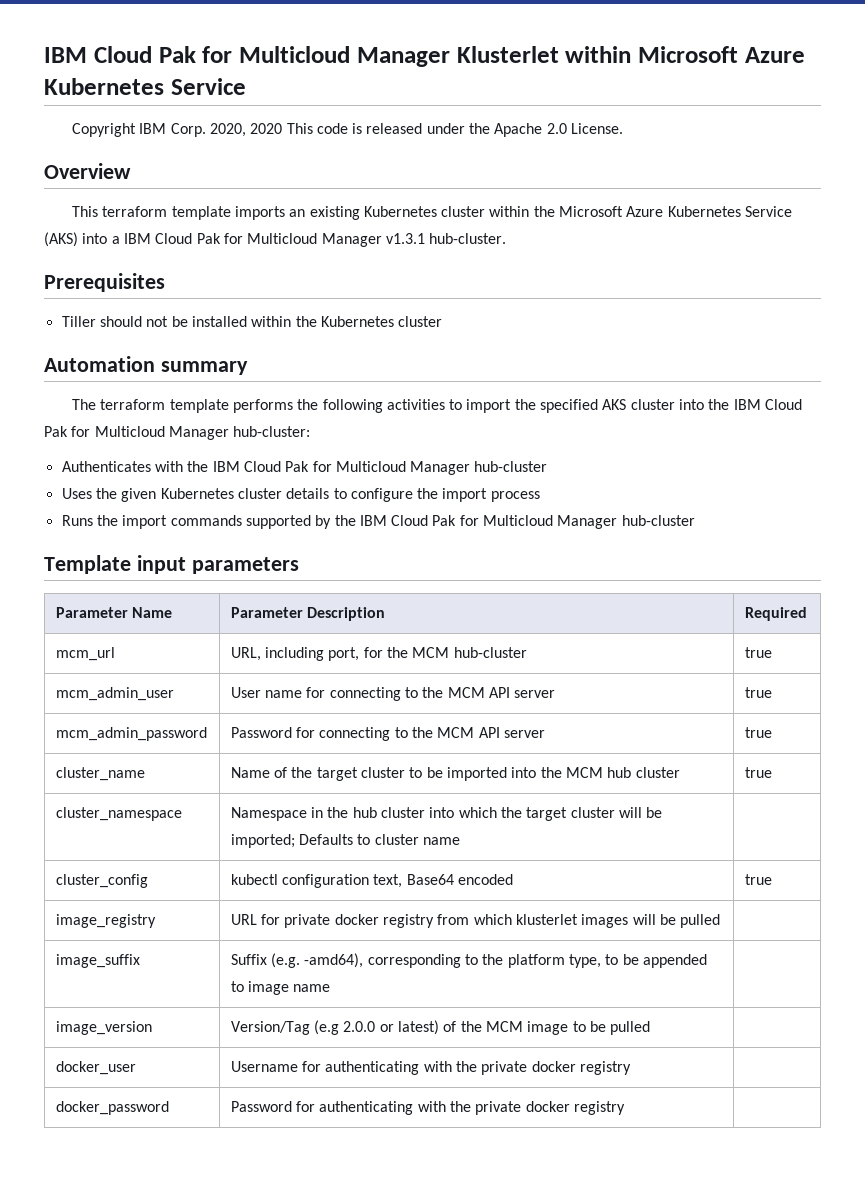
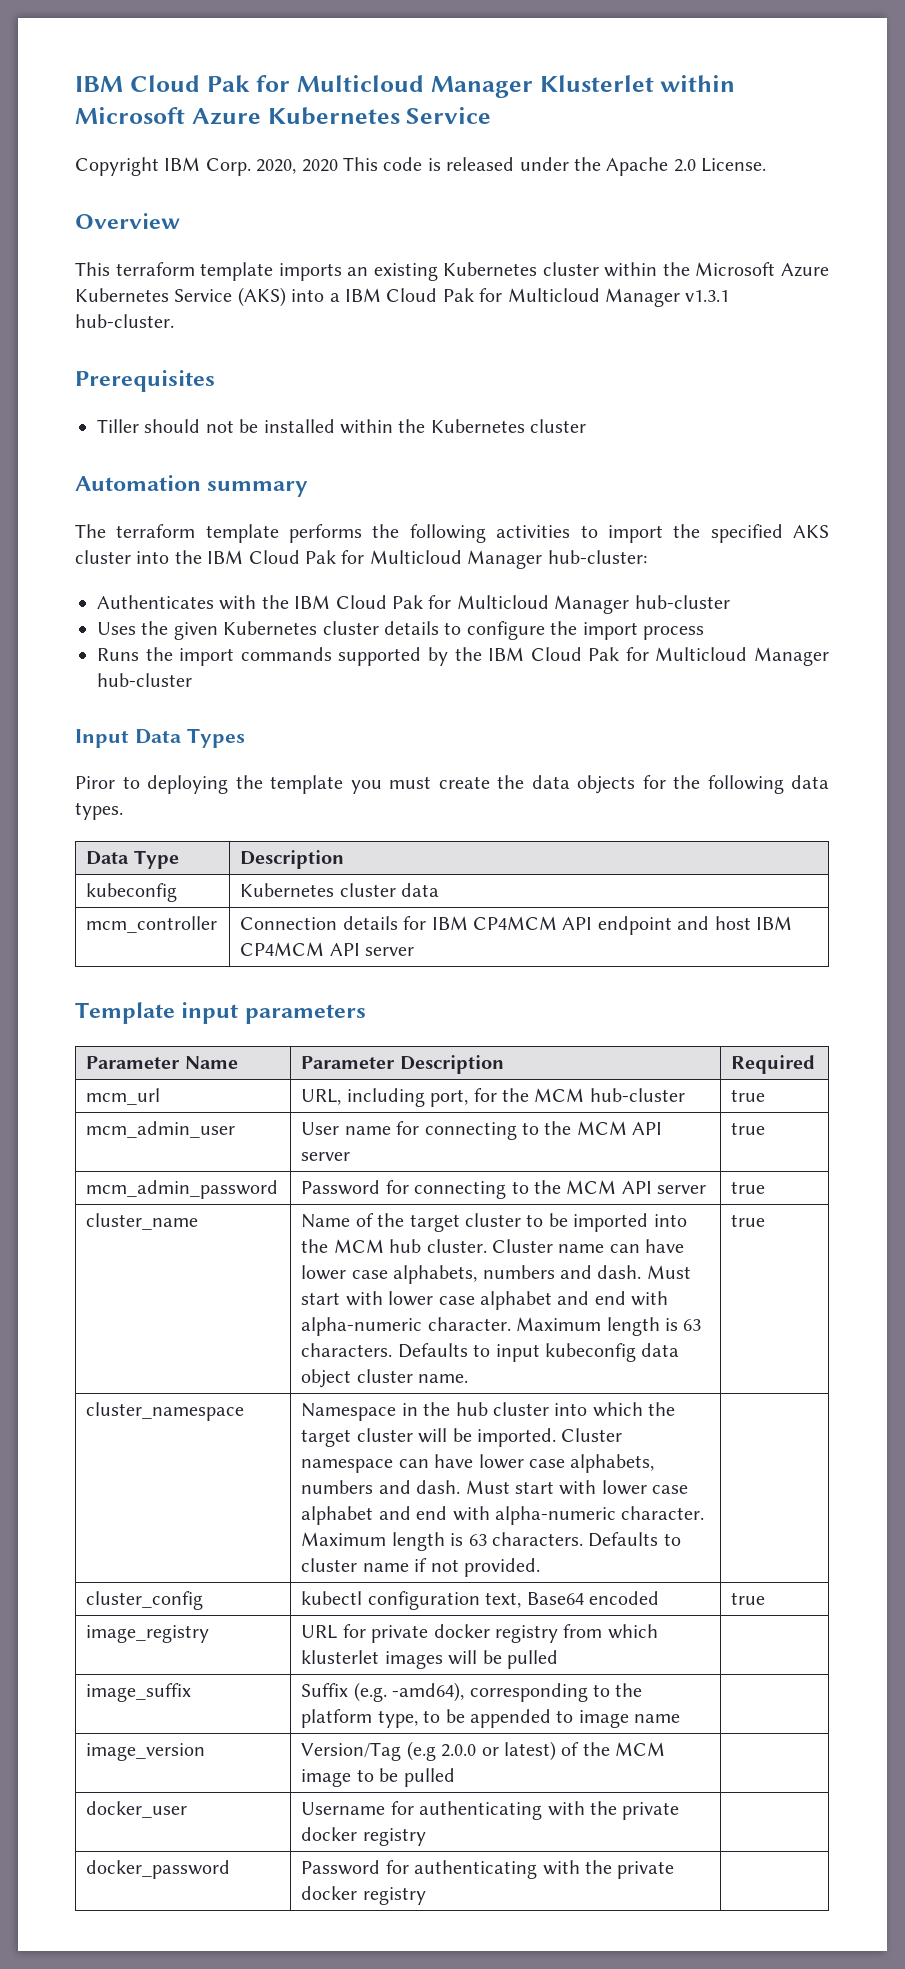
(695, 520) none -> [75,728,245,748] [75,775,829,794] [75,802,123,820] [86,850,179,869] [240,850,345,869] [86,883,178,902] [240,883,440,897] [86,916,218,933] [240,916,793,935] [240,942,415,956] // Input Data Types // Piror to deploying the template you must create the data objects for the following data types. // Data Type | Description // kubeconfig | Kubernetes cluster data // mcm_controller | Connection details for IBM CP4MCM API endpoint and host IBM CP4MCM API server
[635,767,680,778] cluster -> [426,1239,685,1253] [301,1265,691,1284] [301,1291,669,1310] [301,1317,702,1336] [301,1343,680,1362] [301,1369,469,1388] cluster. Cluster name can have lower case alphabets, numbers and dash. Must start with lower case alphabet and end with alpha-numeric character. Maximum length is 63 characters. Defaults to input kubeconfig data object cluster name.
[230,834,295,848] imported; -> [477,1428,623,1447] [301,1454,655,1473] [301,1480,689,1495] [301,1506,705,1525] [301,1532,584,1551] imported. Cluster namespace can have lower case alphabets, numbers and dash. Must start with lower case alphabet and end with alpha-numeric character. Maximum length is 63 characters.
(460, 841) none -> [414,1558,541,1577] if not provided.

